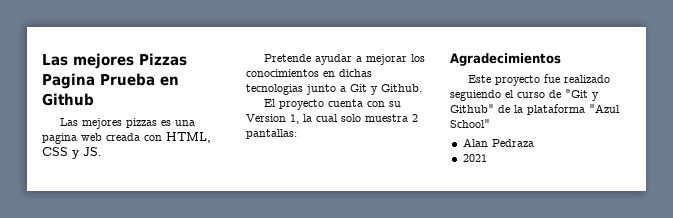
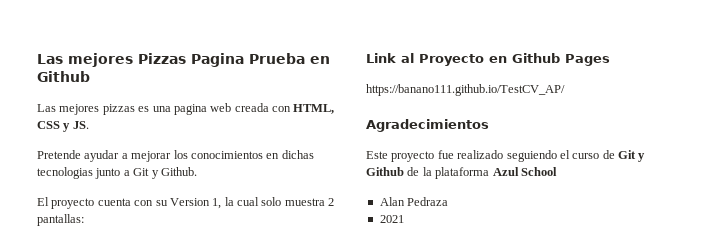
(297, 134) none -> [366,53,610,66] [366,84,565,96] // Link al Proyecto en Github Pages // https://banano111.github.io/TestCV_AP/
[565,89,599,101] [450,104,494,113] "Git y Github" -> [618,150,646,162] [366,167,404,176] Git y Github
[589,104,620,113] [450,119,490,128] "Azul School" -> [492,167,557,176] Azul School

